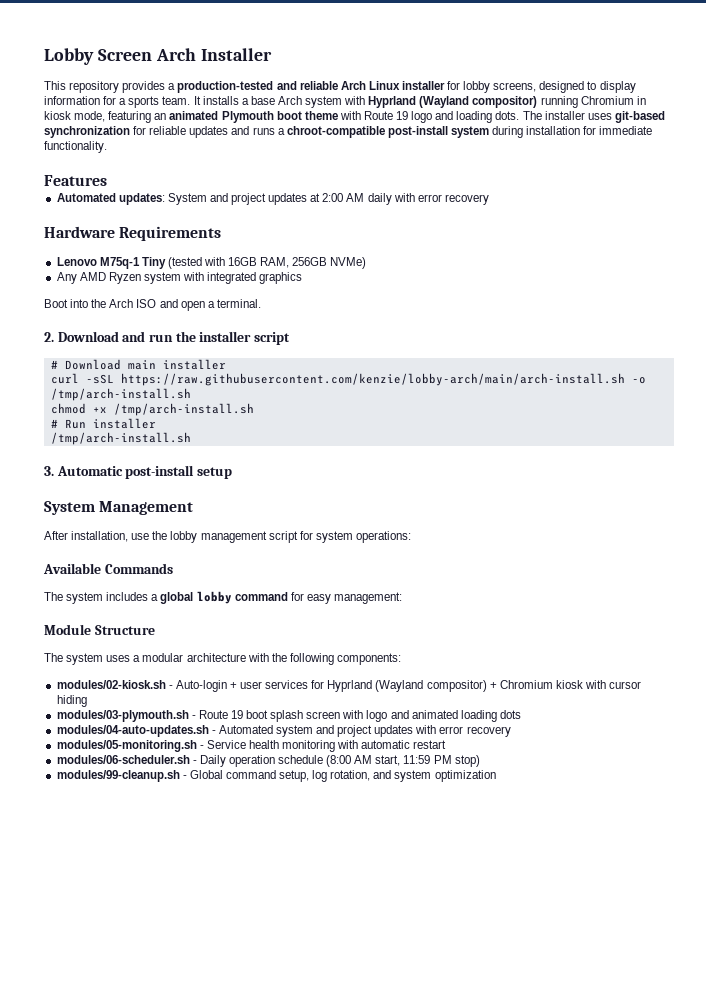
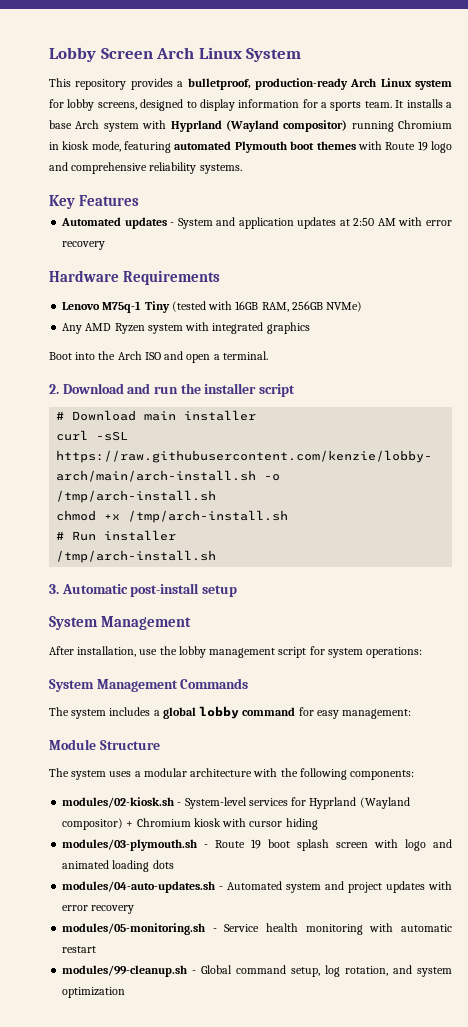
[200,48,272,61] Installer -> [198,47,302,62] Linux System
[177,81,445,93] production-tested and reliable Arch Linux installer -> [187,78,452,90] bulletproof, production-ready Arch Linux system
[154,111,219,120] an animated -> [174,141,232,150] automated
[304,111,338,120] theme -> [316,141,356,150] themes
[456,111,665,123] [44,126,653,138] [44,141,107,153] loading dots. The installer uses git-based synchronization for reliable updates and runs a chroot-compatible post-install system during installation for immediate functionality. // -> [71,162,242,174] [49,195,75,209] comprehensive reliability systems. // Key
[118,193,165,205] updates: -> [124,217,175,229] updates -
[231,193,267,205] project -> [238,217,294,229] application
[322,193,392,205] 2:00 AM daily -> [353,218,396,226] 2:50 AM
[43,563,101,574] Available -> [49,679,178,692] System Management
[175,680,263,692] Auto-login + user -> [184,797,247,809] System-level
[56,755,480,767] // modules/06-scheduler.sh - Daily operation schedule (8:00 AM start, 11:59 PM stop) -> (97, 949) none

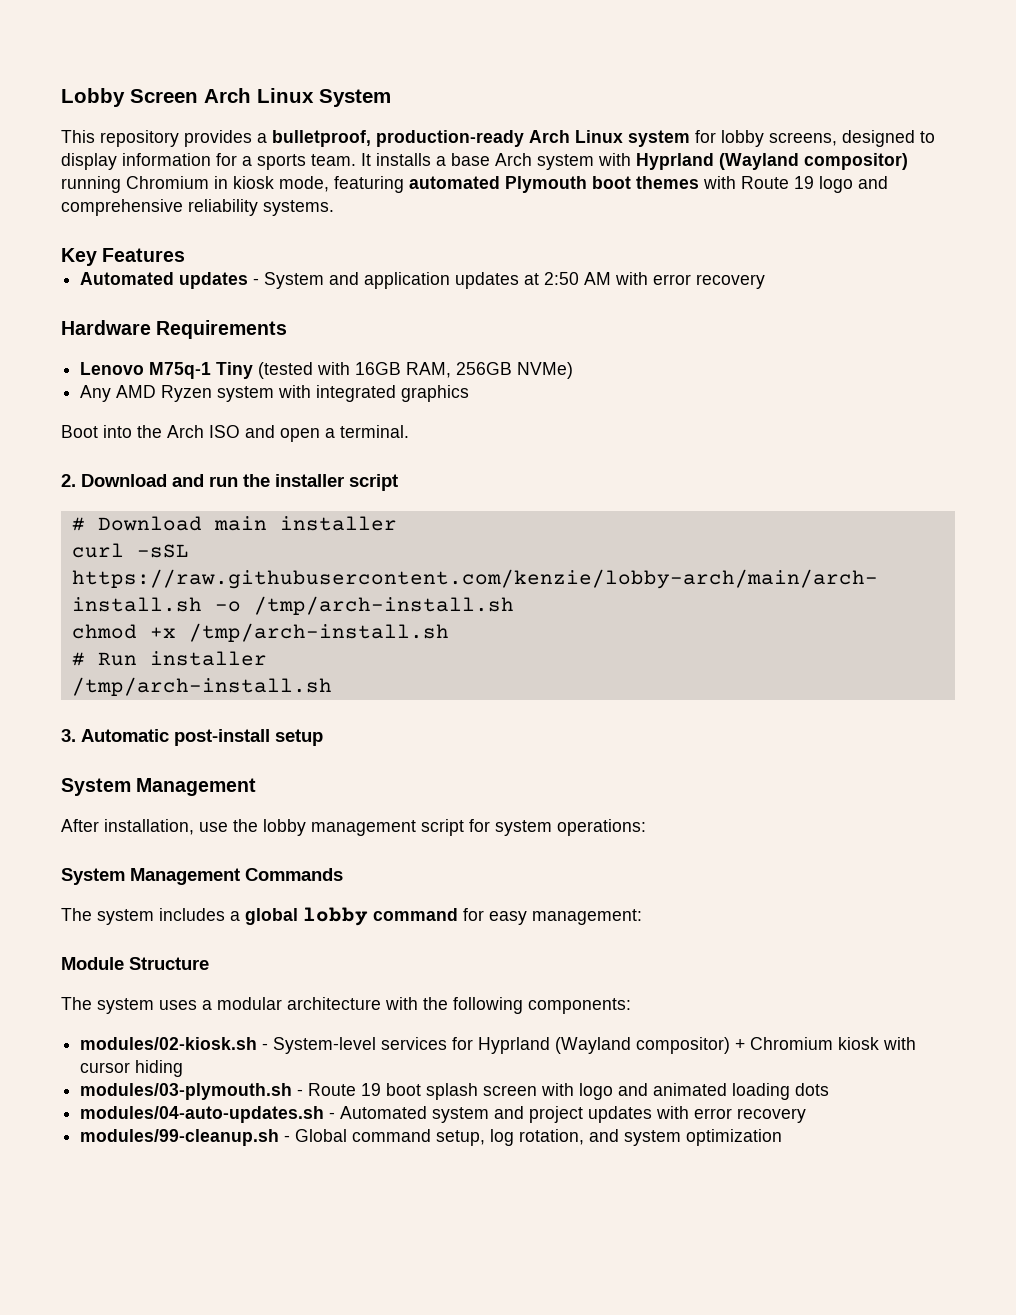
[62,923,452,935] [62,946,97,953] // modules/05-monitoring.sh - Service health monitoring with automatic restart -> (807, 1115) none

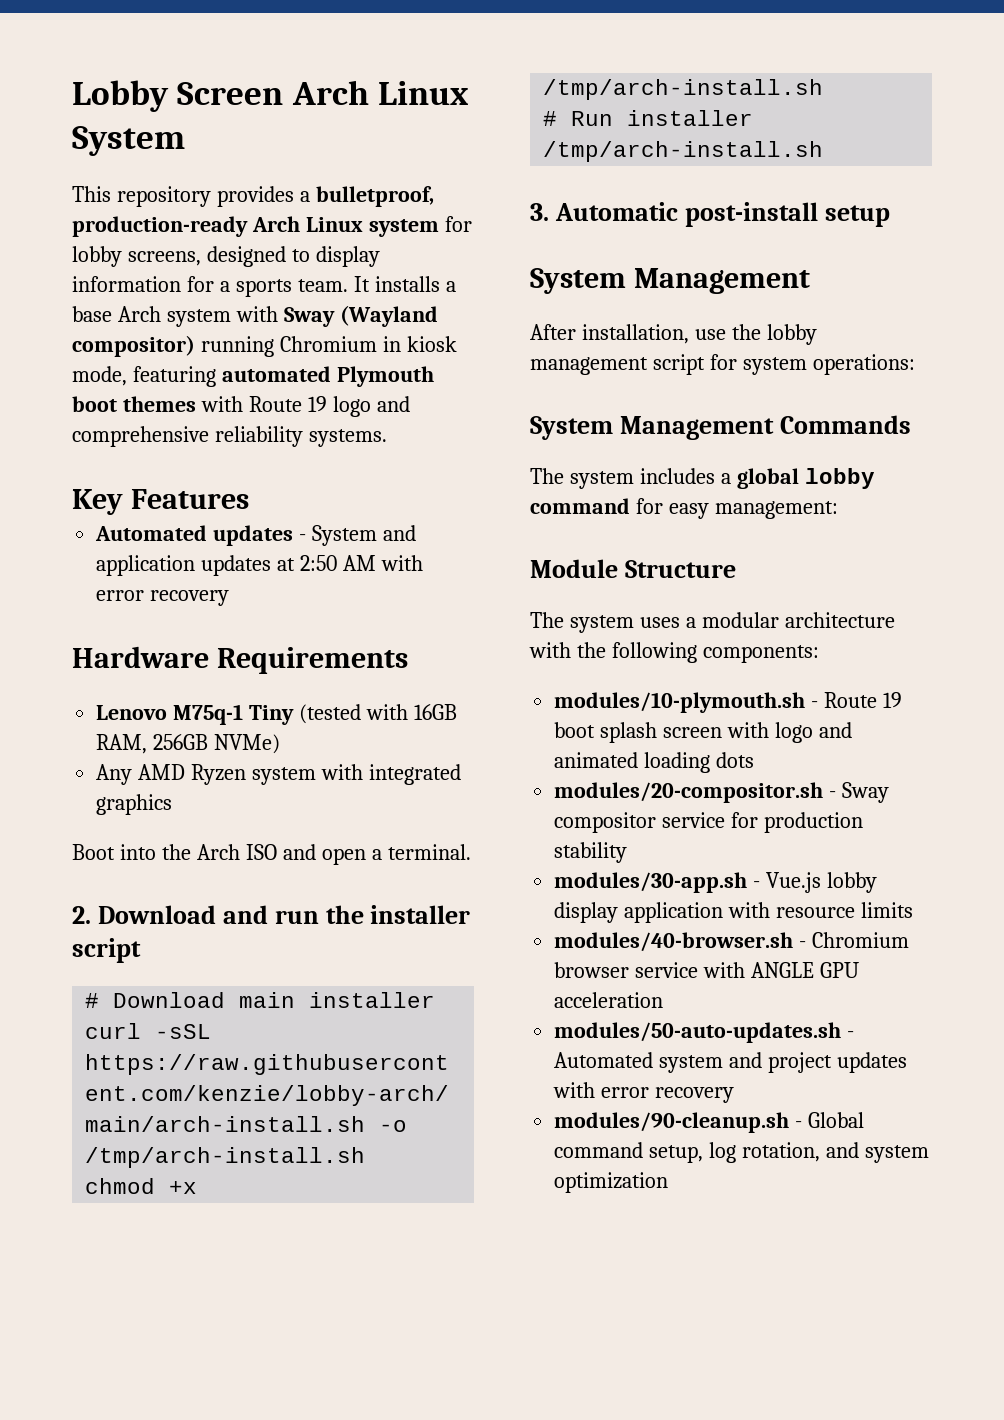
[636,153,714,170] Hyprland -> [283,307,335,327] Sway
[80,1037,917,1054] [80,1060,184,1077] [80,1083,293,1100] modules/02-kiosk.sh - System-level services for Hyprland (Wayland compositor) + Chromium kiosk with cursor hiding // modules/03-plymouth.sh -> [554,692,806,713] modules/10-plymouth.sh
[80,1106,325,1123] modules/04-auto-updates.sh -> [554,782,890,803] [554,812,864,833] [554,842,628,863] [554,872,878,893] [554,902,913,923] [554,932,910,952] [554,962,859,978] [554,992,664,1008] [554,1022,842,1043] modules/20-compositor.sh - Sway compositor service for production stability // modules/30-app.sh - Vue.js lobby display application with resource limits // modules/40-browser.sh - Chromium browser service with ANGLE GPU acceleration // modules/50-auto-updates.sh
[80,1129,280,1146] modules/99-cleanup.sh -> [554,1112,790,1133] modules/90-cleanup.sh

